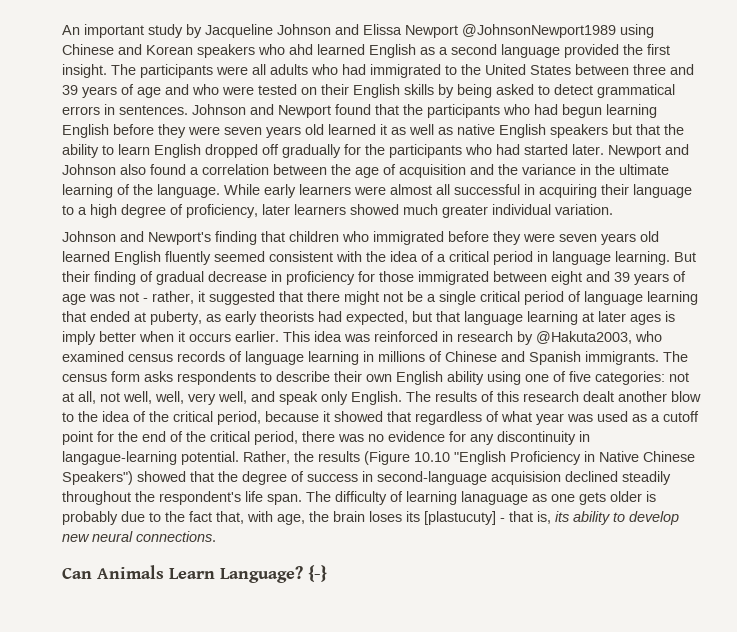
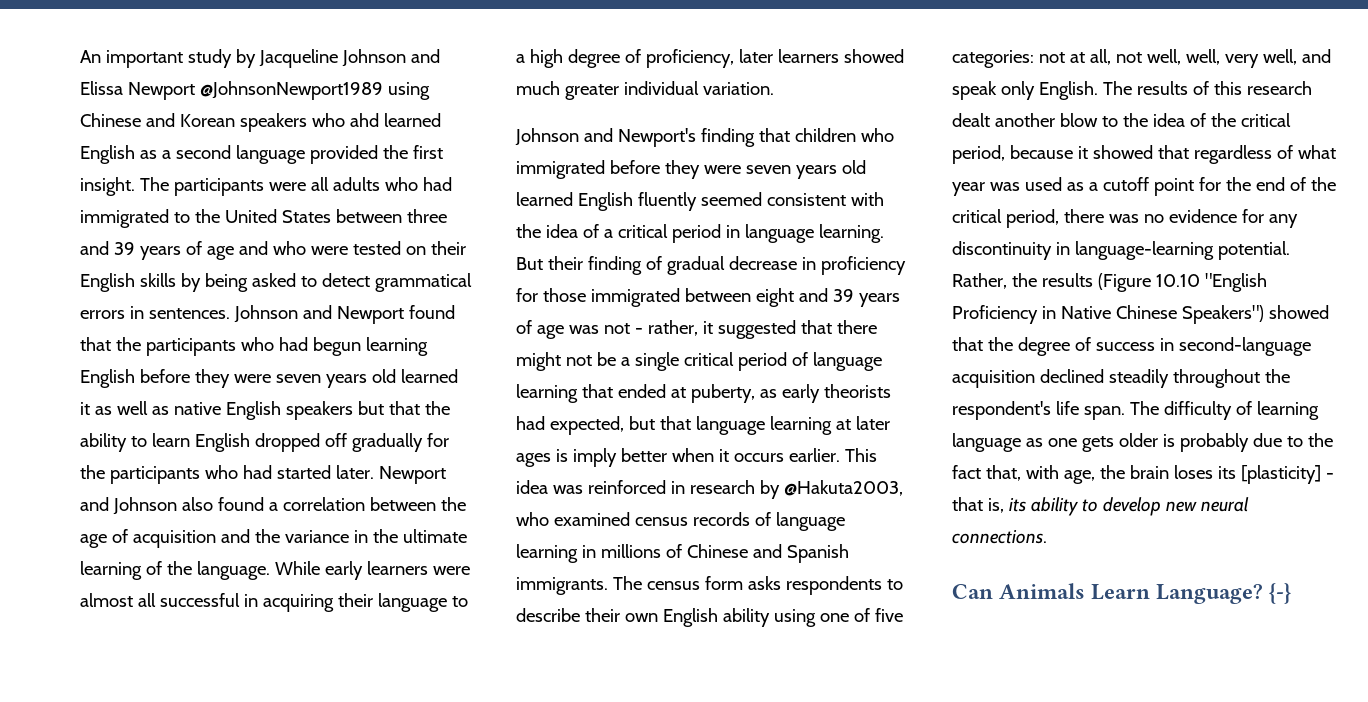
[62,451,177,465] langague-learning -> [1074,241,1214,260] language-learning
[491,471,561,485] acquisision -> [952,370,1035,388] acquisition
[461,491,528,505] lanaguage -> [952,433,1021,452] language
[424,511,496,525] [plastucuty] -> [1240,465,1321,484] [plasticity]

